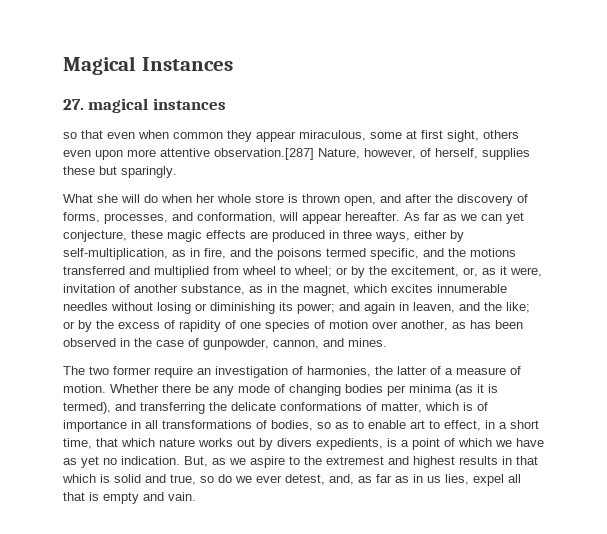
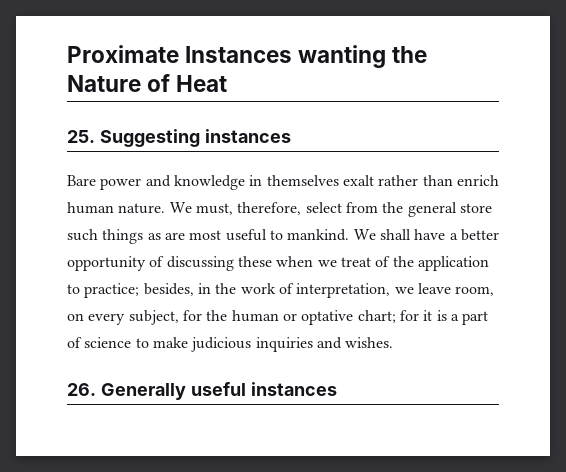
[63,56,136,75] Magical -> [67,45,179,63] Proximate
[63,98,226,113] [63,130,519,142] [63,148,530,160] [63,166,177,178] [63,194,528,206] [63,212,524,224] [63,230,464,242] [63,248,516,260] [63,266,542,278] [63,284,507,296] [63,302,530,314] [63,320,523,332] [63,338,387,350] [63,366,521,378] [63,384,498,396] [63,402,488,414] [63,420,539,432] [63,438,544,450] [63,456,538,468] [62,474,521,486] [63,492,196,504] // 27. magical instances // so that even when common they appear miraculous, some at first sight, others even upon more attentive observation.[287] Nature, however, of herself, supplies these but sparingly. // What she will do when her whole store is thrown open, and after the discovery of forms, processes, and conformation, will appear hereafter. As far as we can yet conjecture, these magic effects are produced in three ways, either by self-multiplication, as in fire, and the poisons termed specific, and the motions transferred and multiplied from wheel to wheel; or by the excitement, or, as it were, invitation of another substance, as in the magnet, which excites innumerable needles without losing or diminishing its power; and again in leaven, and the like; or by the excess of rapidity of one species of motion over another, as has been observed in the case of gunpowder, cannon, and mines. // The two former require an investigation of harmonies, the latter of a measure of motion. Whether there be any mode of changing bodies per minima (as it is termed), and transferring the delicate conformations of matter, which is of importance in all transformations of bodies, so as to enable art to effect, in a short time, that which nature works out by divers expedients, is a point of which we have as yet no indication. But, as we aspire to the extremest and highest results in that which is solid and true, so do we ever detest, and, as far as in us lies, expel all that is empty and vain. -> [298,45,428,68] [67,74,228,92] [67,129,291,147] [67,175,499,190] [67,202,492,217] [67,229,499,244] [67,256,489,271] [67,283,495,298] [67,310,489,325] [67,337,394,352] [67,382,337,400] wanting the Nature of Heat // 25. Suggesting instances // Bare power and knowledge in themselves exalt rather than enrich human nature. We must, therefore, select from the general store such things as are most useful to mankind. We shall have a better opportunity of discussing these when we treat of the application to practice; besides, in the work of interpretation, we leave room, on every subject, for the human or optative chart; for it is a part of science to make judicious inquiries and wishes. // 26. Generally useful instances

